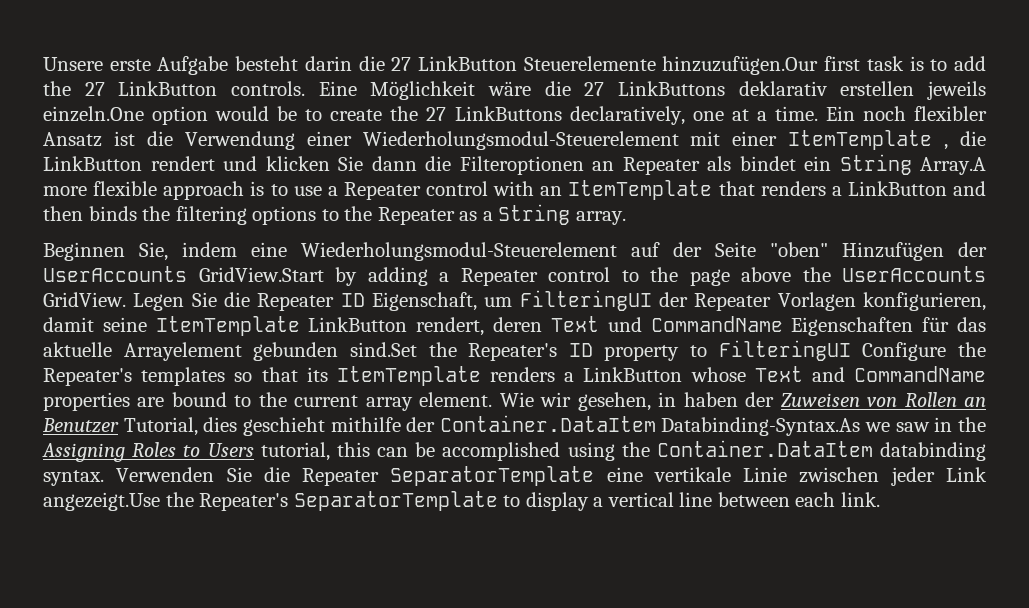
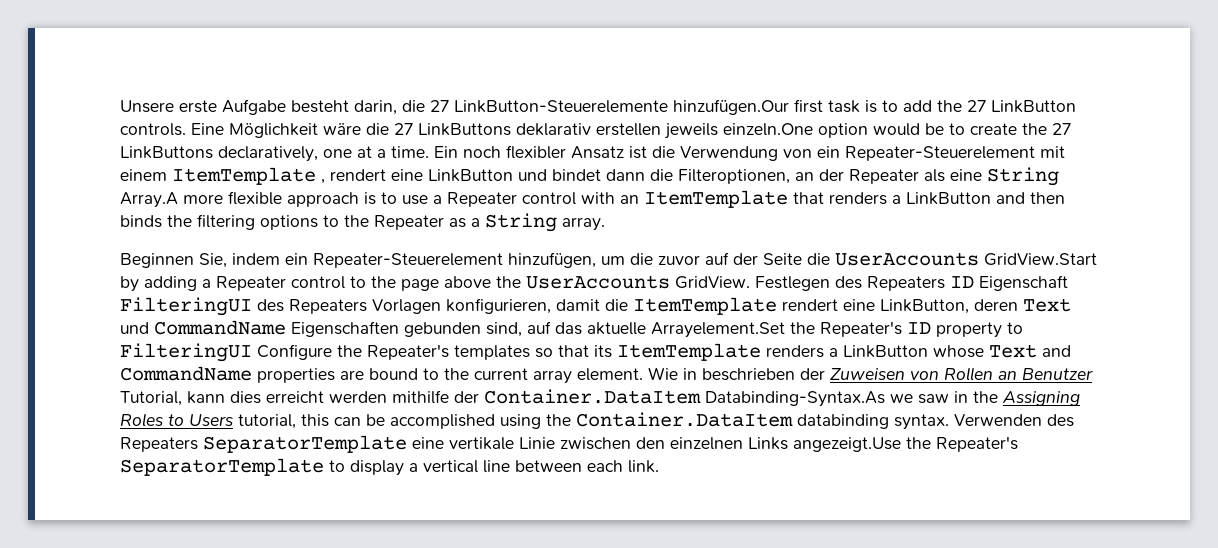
[304,56,819,75] darin die 27 LinkButton Steuerelemente hinzuzufügen.Our -> [354,99,789,115] darin, die 27 LinkButton-Steuerelemente hinzufügen.Our
[306,130,986,150] [43,156,831,175] einer Wiederholungsmodul-Steuerelement mit einer ItemTemplate , die LinkButton rendert und klicken Sie dann die Filteroptionen an Repeater als bindet ein -> [783,146,1065,161] [120,167,982,185] von ein Repeater-Steuerelement mit einem ItemTemplate , rendert eine LinkButton und bindet dann die Filteroptionen, an der Repeater als eine
[251,242,987,261] eine Wiederholungsmodul-Steuerelement auf der Seite "oben" Hinzufügen der -> [285,252,830,268] ein Repeater-Steuerelement hinzufügen, um die zuvor auf der Seite die
[133,290,987,311] [43,316,485,336] Legen Sie die Repeater ID Eigenschaft, um FilteringUI der Repeater Vorlagen konfigurieren, damit seine ItemTemplate LinkButton rendert, -> [755,275,1068,291] [120,297,969,316] Festlegen des Repeaters ID Eigenschaft FilteringUI des Repeaters Vorlagen konfigurieren, damit die ItemTemplate rendert eine LinkButton,
[922,317,987,332] [43,342,417,361] für das aktuelle Arrayelement gebunden sind.Set -> [404,321,785,338] gebunden sind, auf das aktuelle Arrayelement.Set
[540,392,738,411] wir gesehen, in haben -> [683,368,795,381] in beschrieben
[203,417,325,436] dies geschieht -> [187,391,387,404] kann dies erreicht werden
[226,467,380,486] Sie die Repeater -> [1047,414,1074,427] [120,437,198,452] des Repeaters
[890,467,987,486] jeder Link -> [636,437,788,450] den einzelnen Links

